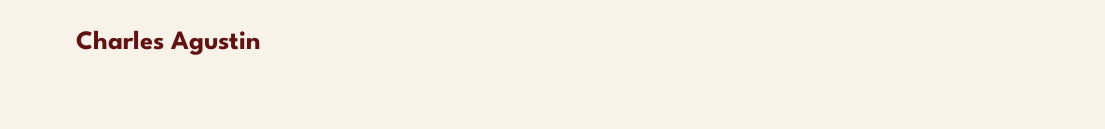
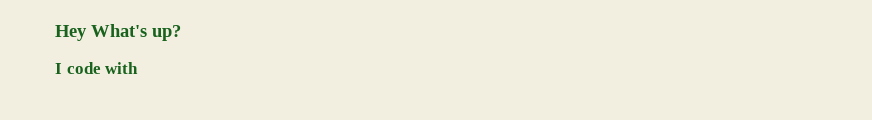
[76,30,262,55] Charles Agustin -> [55,24,181,41] [55,62,139,74] Hey What's up? // I code with

